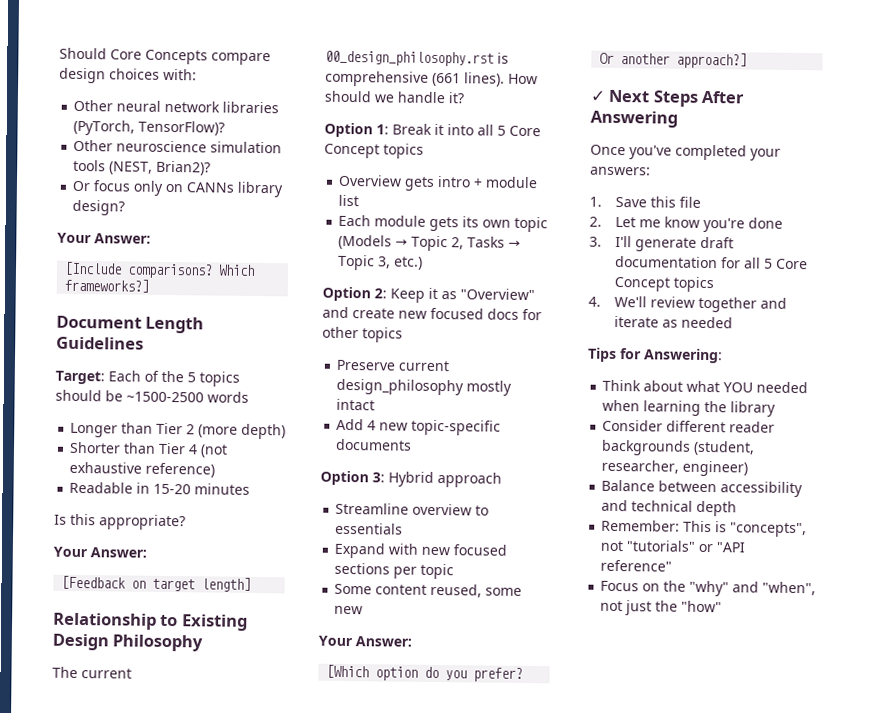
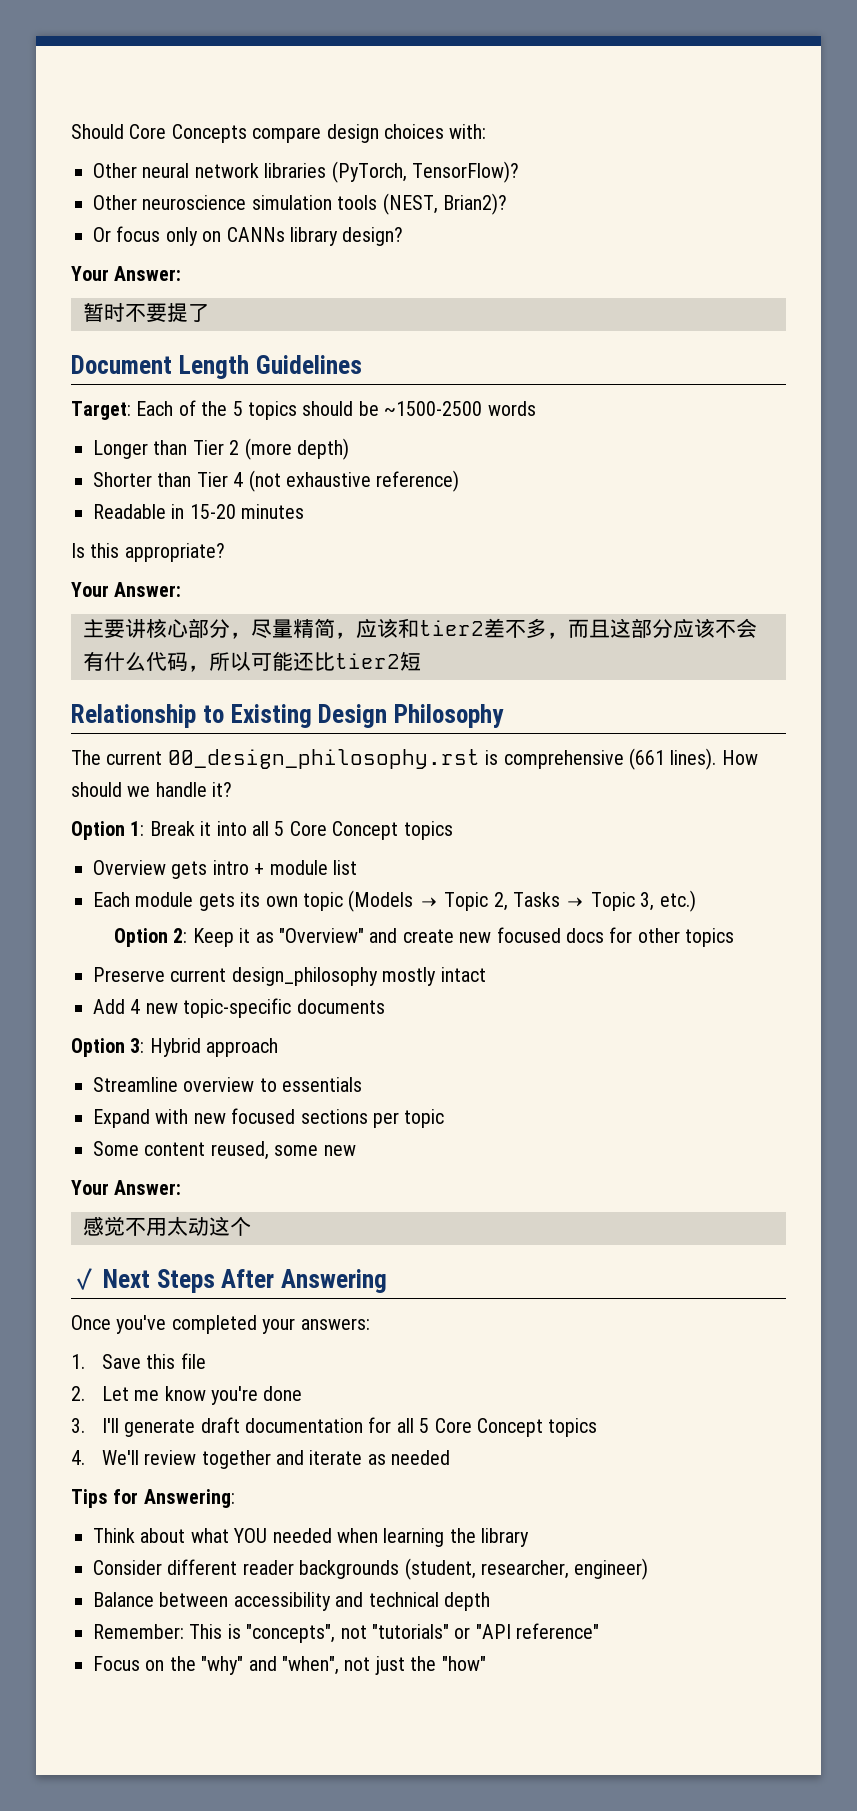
[64,261,256,279] [64,278,150,293] [Include comparisons? Which frameworks?] -> [83,302,209,322] 暂时不要提了
[61,575,252,592] [Feedback on target length] -> [83,618,757,639] [83,651,421,672] 主要讲核心部分，尽量精简，应该和tier2差不多，而且这部分应该不会有什么代码，所以可能还比tier2短
[326,664,524,682] [599,52,748,69] [Which option do you prefer? Or another approach?] -> [83,1216,251,1236] 感觉不用太动这个

